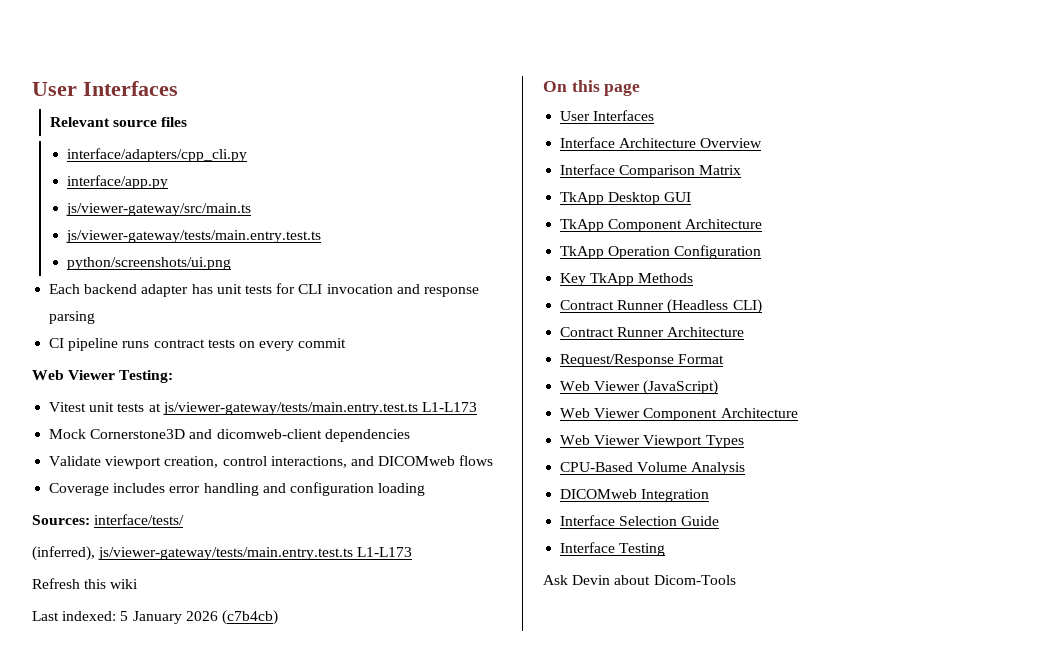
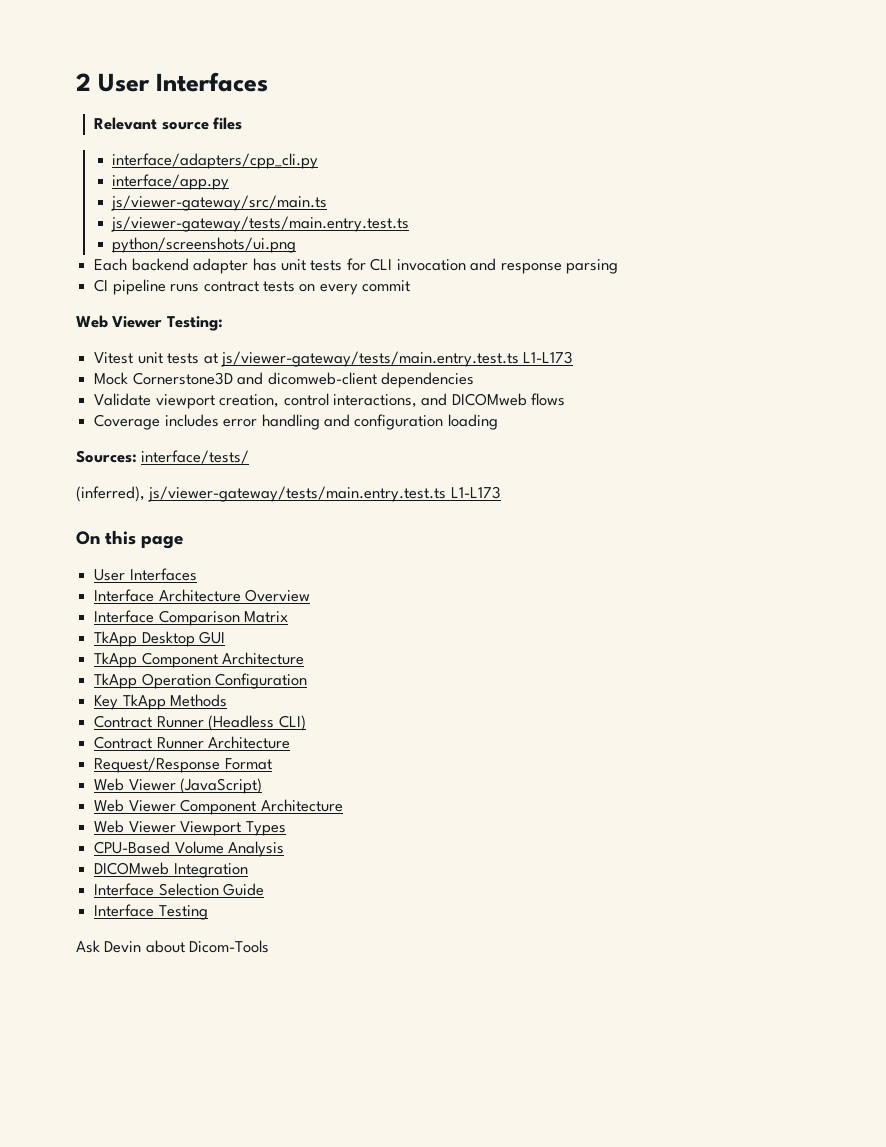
(32, 89) none -> [76,73,91,91] 2
[32,578,139,589] [32,610,278,625] // Refresh this wiki // Last indexed: 5 January 2026 (c7b4cb) -> (501, 492) none

